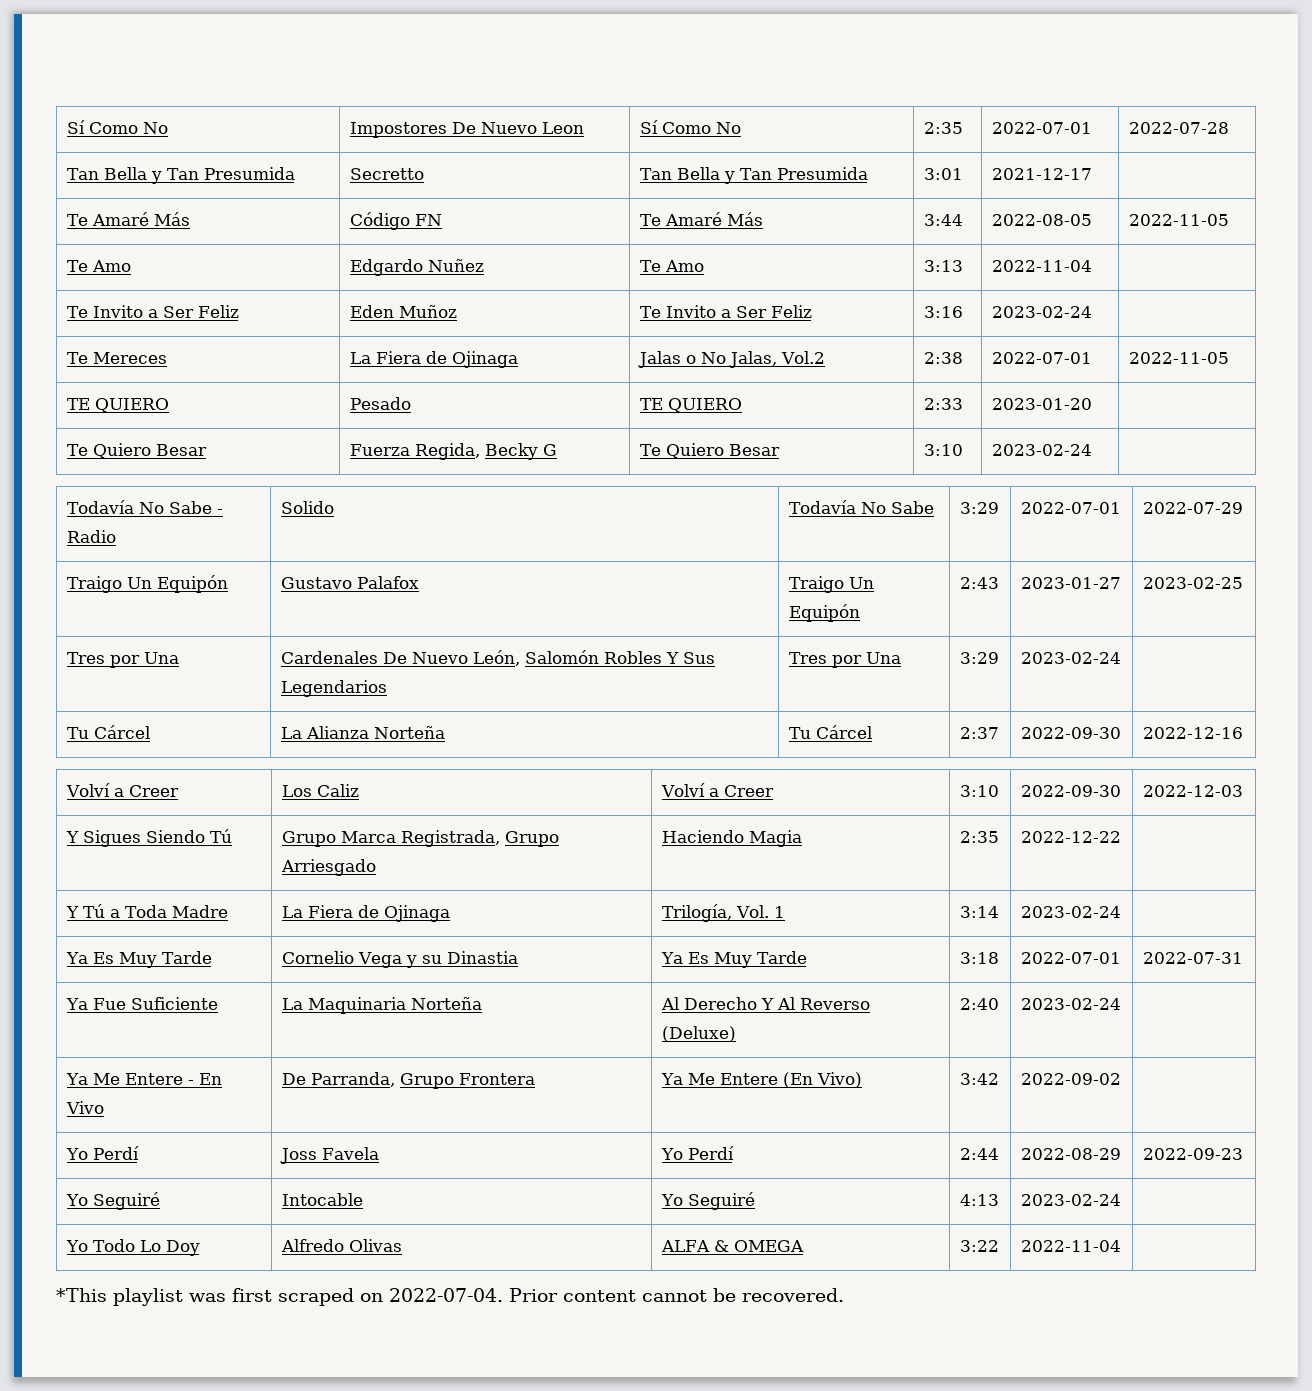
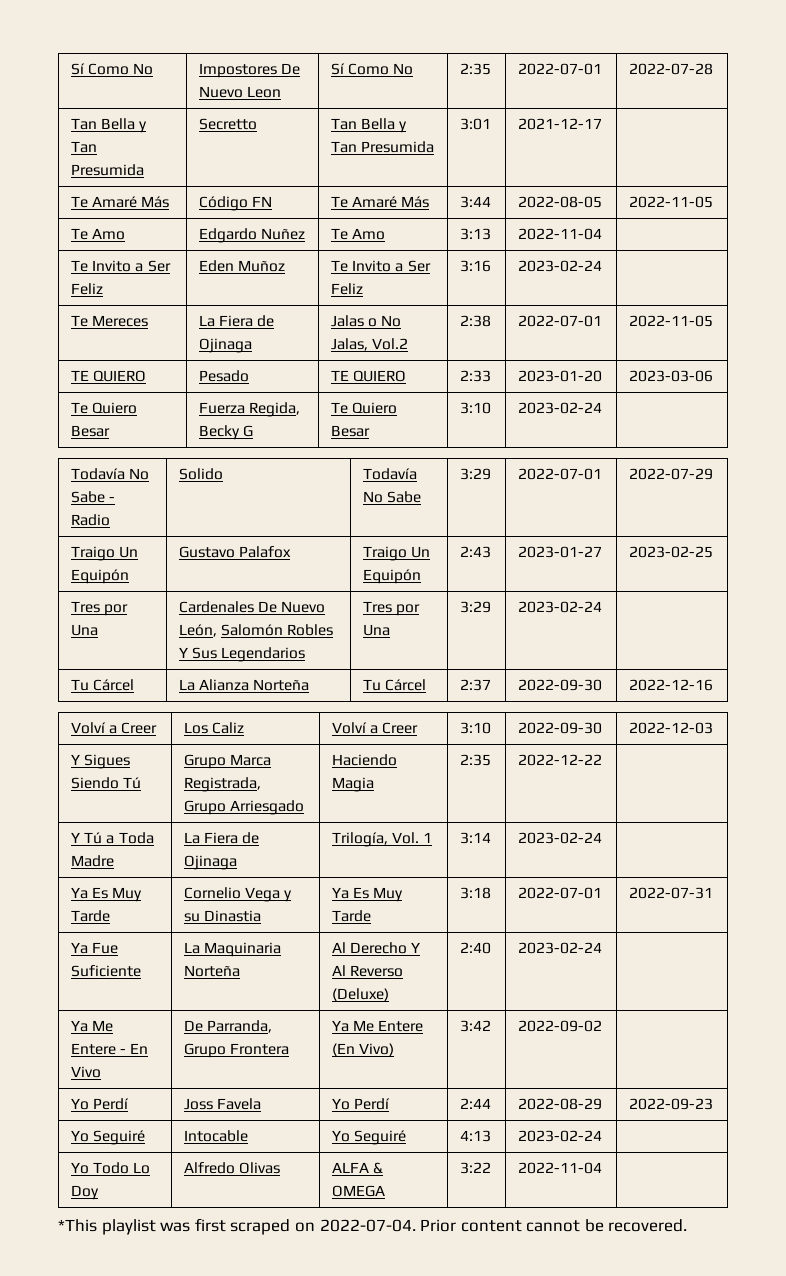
(1092, 404) none -> [628,370,713,382] 2023-03-06

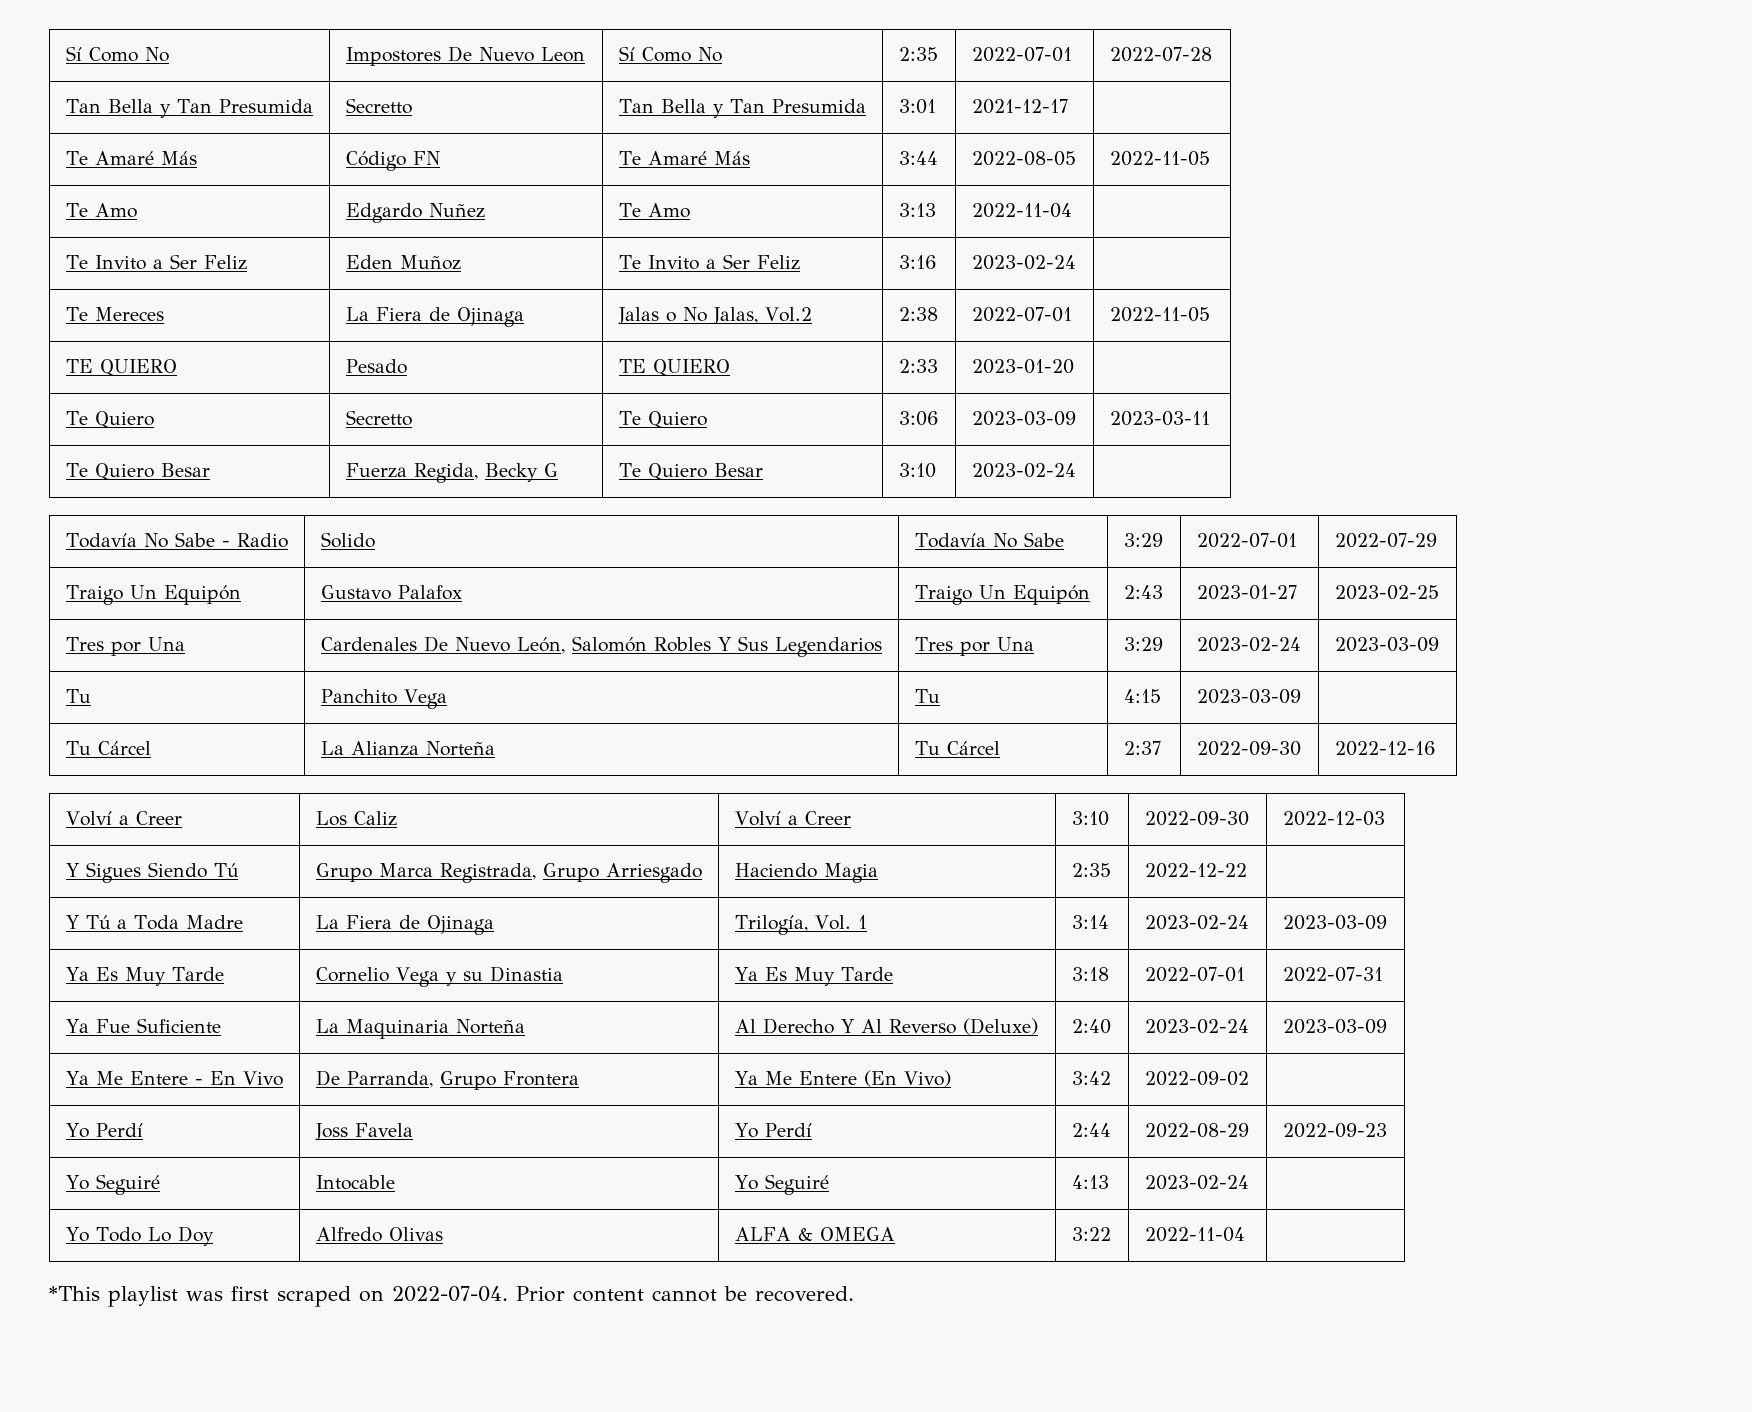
[628,370,713,382] 2023-03-06 -> [65,411,154,429] [345,410,412,426] [618,411,707,429] [898,411,938,426] [971,411,1076,426] [1109,411,1210,426] // Te Quiero | Secretto | Te Quiero | 3:06 | 2023-03-09 | 2023-03-11
(602, 607) none -> [1334,637,1439,652] [65,689,91,703] [320,689,447,709] [914,689,940,703] [1123,689,1161,703] [1196,689,1301,704] | 2023-03-09 // Tu | Panchito Vega | Tu | 4:15 | 2023-03-09
(602, 838) none -> [1282,915,1387,930] 2023-03-09
(602, 948) none -> [1282,1019,1387,1034] 2023-03-09

